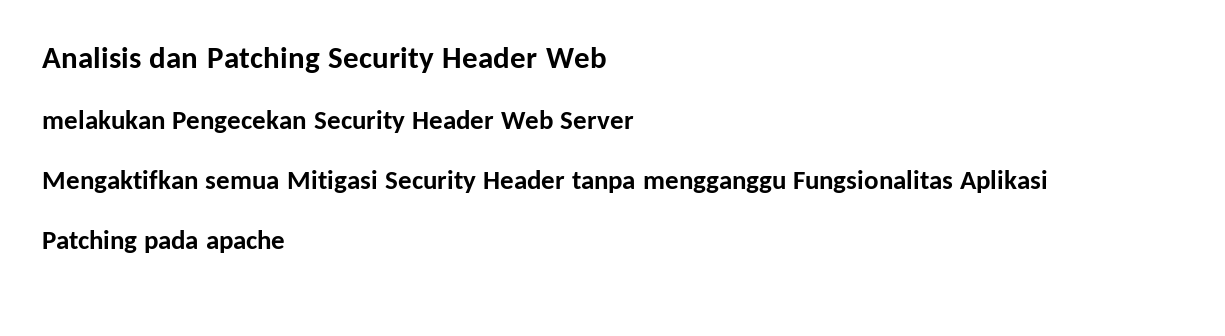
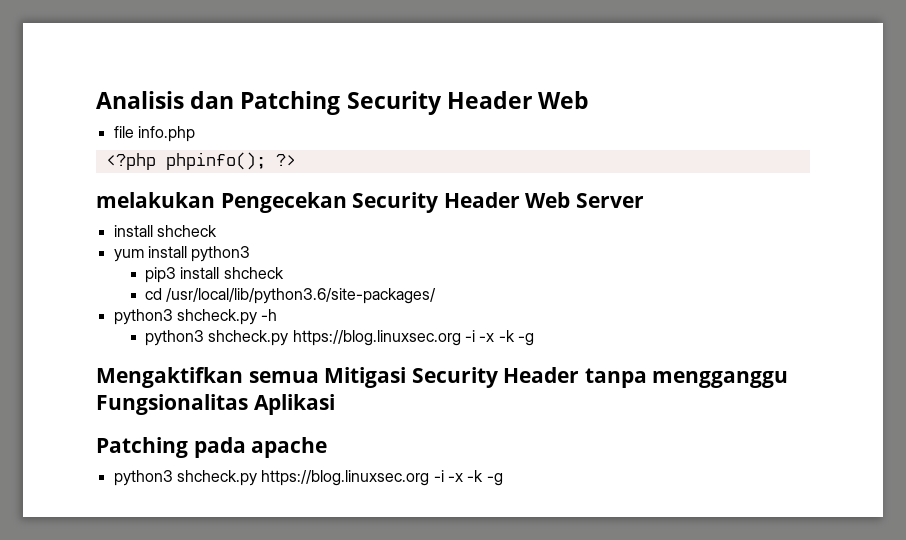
(607, 57) none -> [113,126,195,142] [105,152,296,170] // file info.php // <?php phpinfo(); ?>
(635, 120) none -> [113,225,217,237] [113,246,251,262] [145,267,284,283] [145,288,437,304] [113,309,278,325] [145,330,535,346] // install shcheck // yum install python3 // pip3 install shcheck // cd /usr/local/lib/python3.6/site-packages/ // python3 shcheck.py -h // python3 shcheck.py https://blog.linuxsec.org -i -x -k -g
(285, 241) none -> [113,470,503,486] // python3 shcheck.py https://blog.linuxsec.org -i -x -k -g

